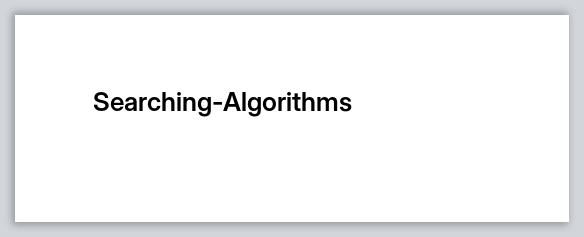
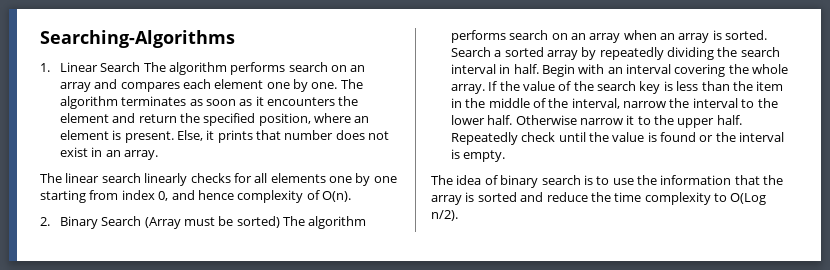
(352, 104) none -> [40,62,366,75] [59,79,363,92] [59,96,359,109] [59,113,370,126] [59,130,390,143] [59,147,158,160] [40,173,397,186] [40,190,351,203] [40,216,367,229] [450,30,768,43] [450,47,780,60] [450,64,789,77] [450,81,784,94] [450,98,778,109] [450,115,742,128] [450,132,785,145] [450,149,506,162] [431,175,784,188] [431,192,767,205] [431,210,458,221] // 1. Linear Search The algorithm performs search on an array and compares each element one by one. The algorithm terminates as soon as it encounters the element and return the specified position, where an element is present. Else, it prints that number does not exist in an array. // The linear search linearly checks for all elements one by one starting from index 0, and hence complexity of O(n). // 2. Binary Search (Array must be sorted) The algorithm performs search on an array when an array is sorted. Search a sorted array by repeatedly dividing the search interval in half. Begin with an interval covering the whole array. If the value of the search key is less than the item in the middle of the interval, narrow the interval to the lower half. Otherwise narrow it to the upper half. Repeatedly check until the value is found or the interval is empty. // The idea of binary search is to use the information that the array is sorted and reduce the time complexity to O(Log n/2).

